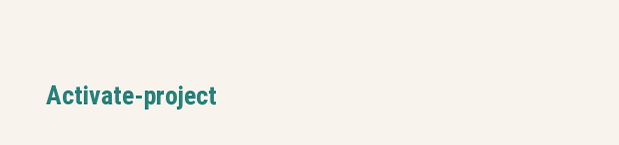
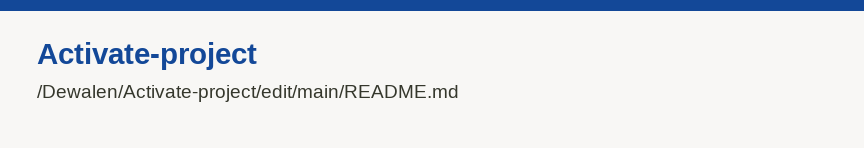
(217, 97) none -> [37,85,459,102] // /Dewalen/Activate-project/edit/main/README.md

